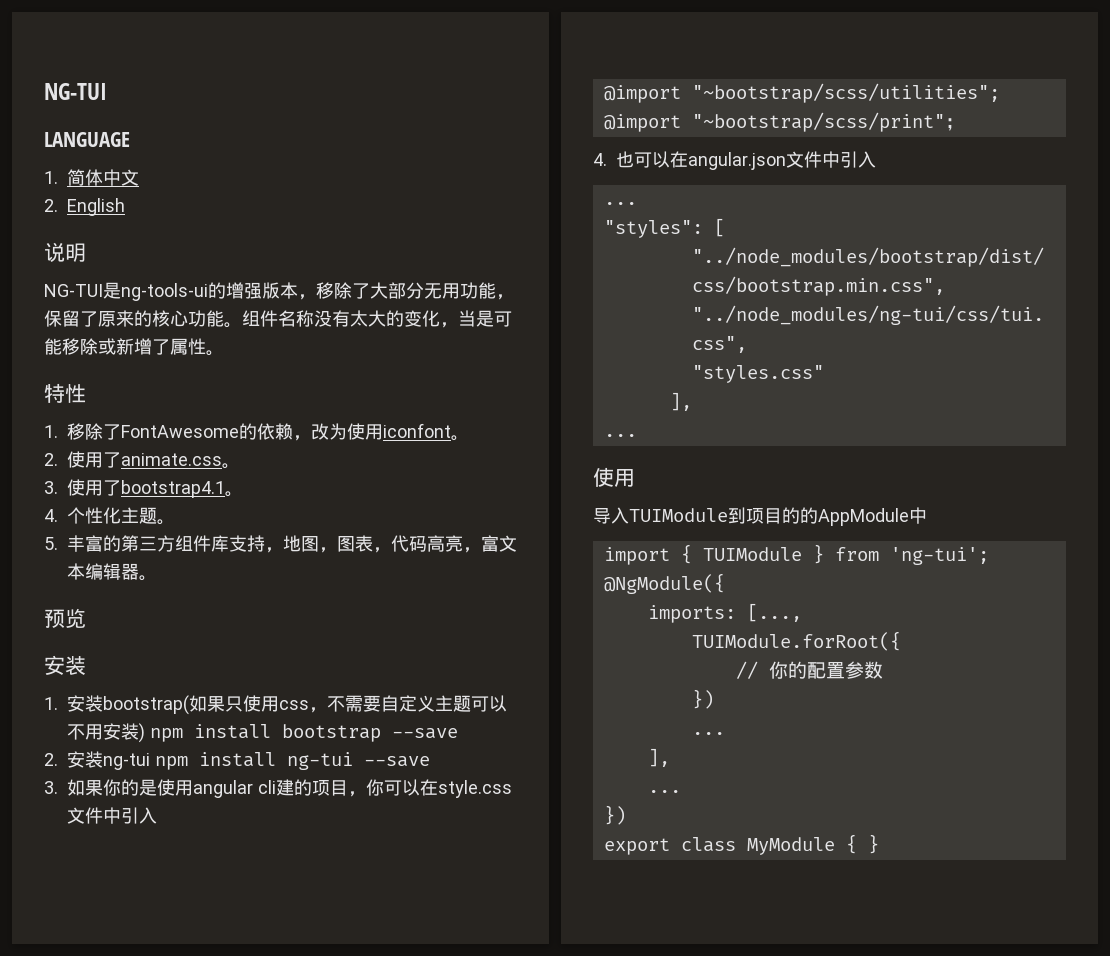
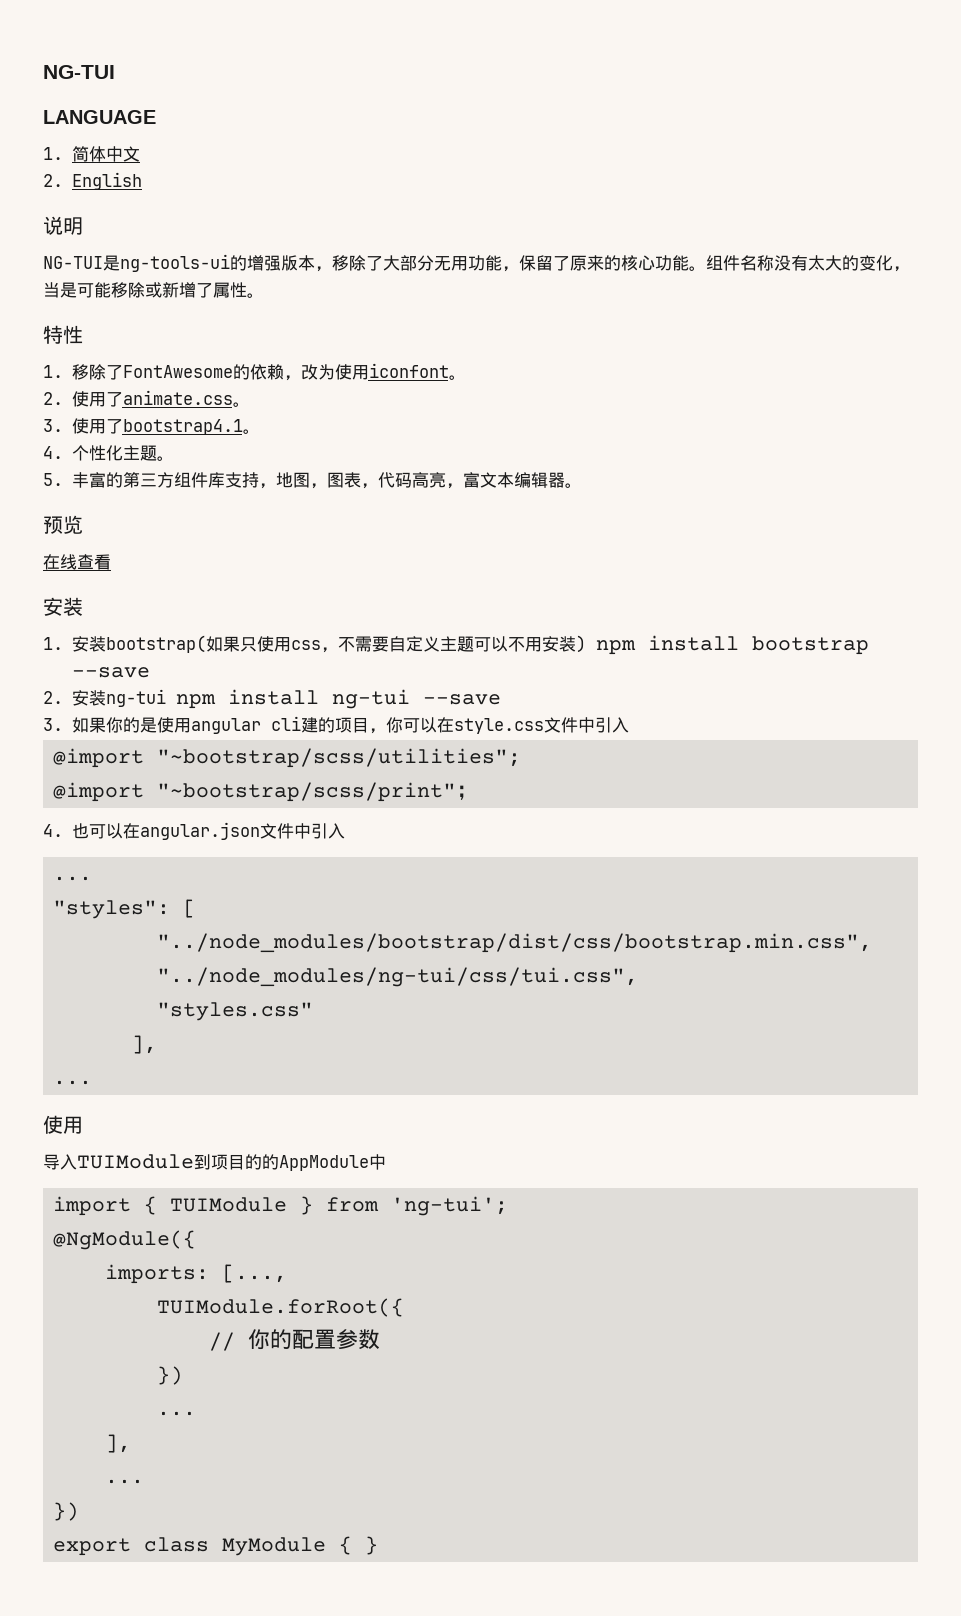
(86, 618) none -> [43,554,111,570] // 在线查看

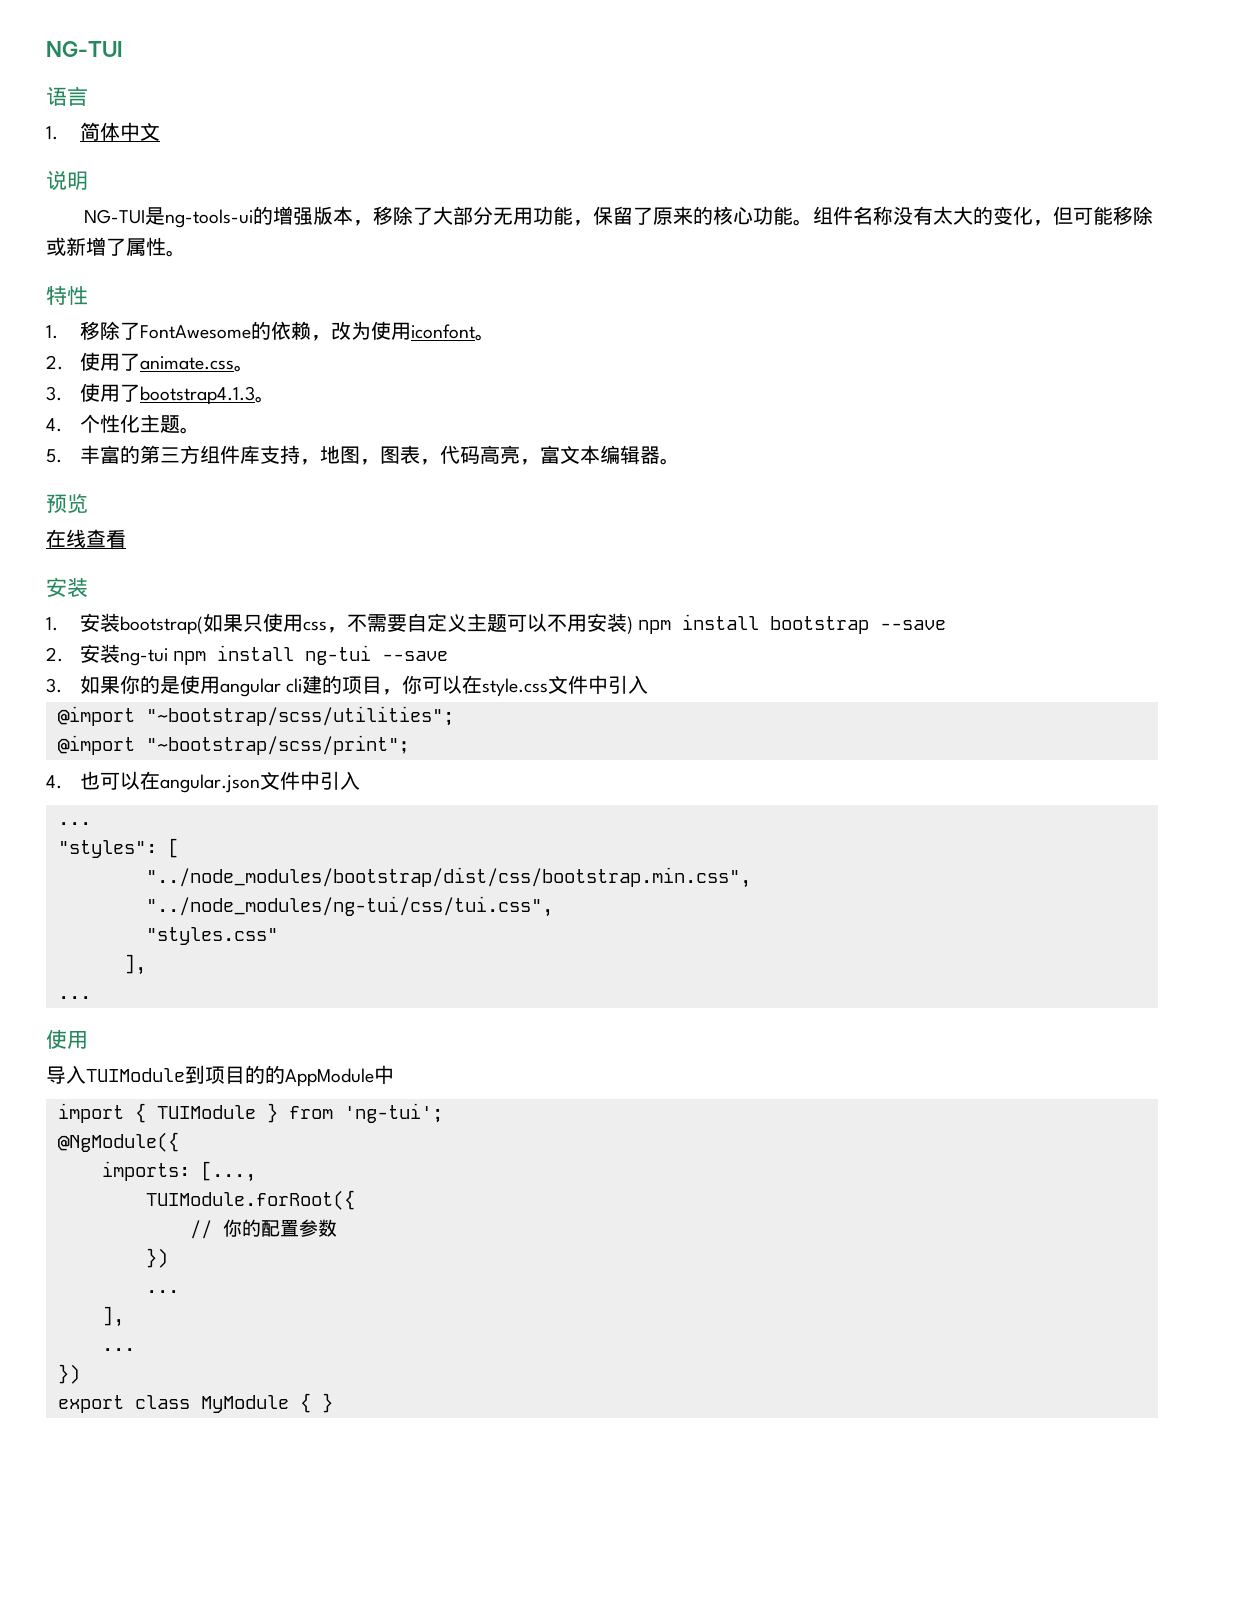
[43,110,156,124] LANGUAGE -> [46,86,88,106] 语言
[43,172,142,190] // 2. English -> (160, 131) none
[43,282,77,298] 当是 -> [1052,206,1073,225] 但
[122,419,243,435] bootstrap4.1 -> [139,386,255,405] bootstrap4.1.3

